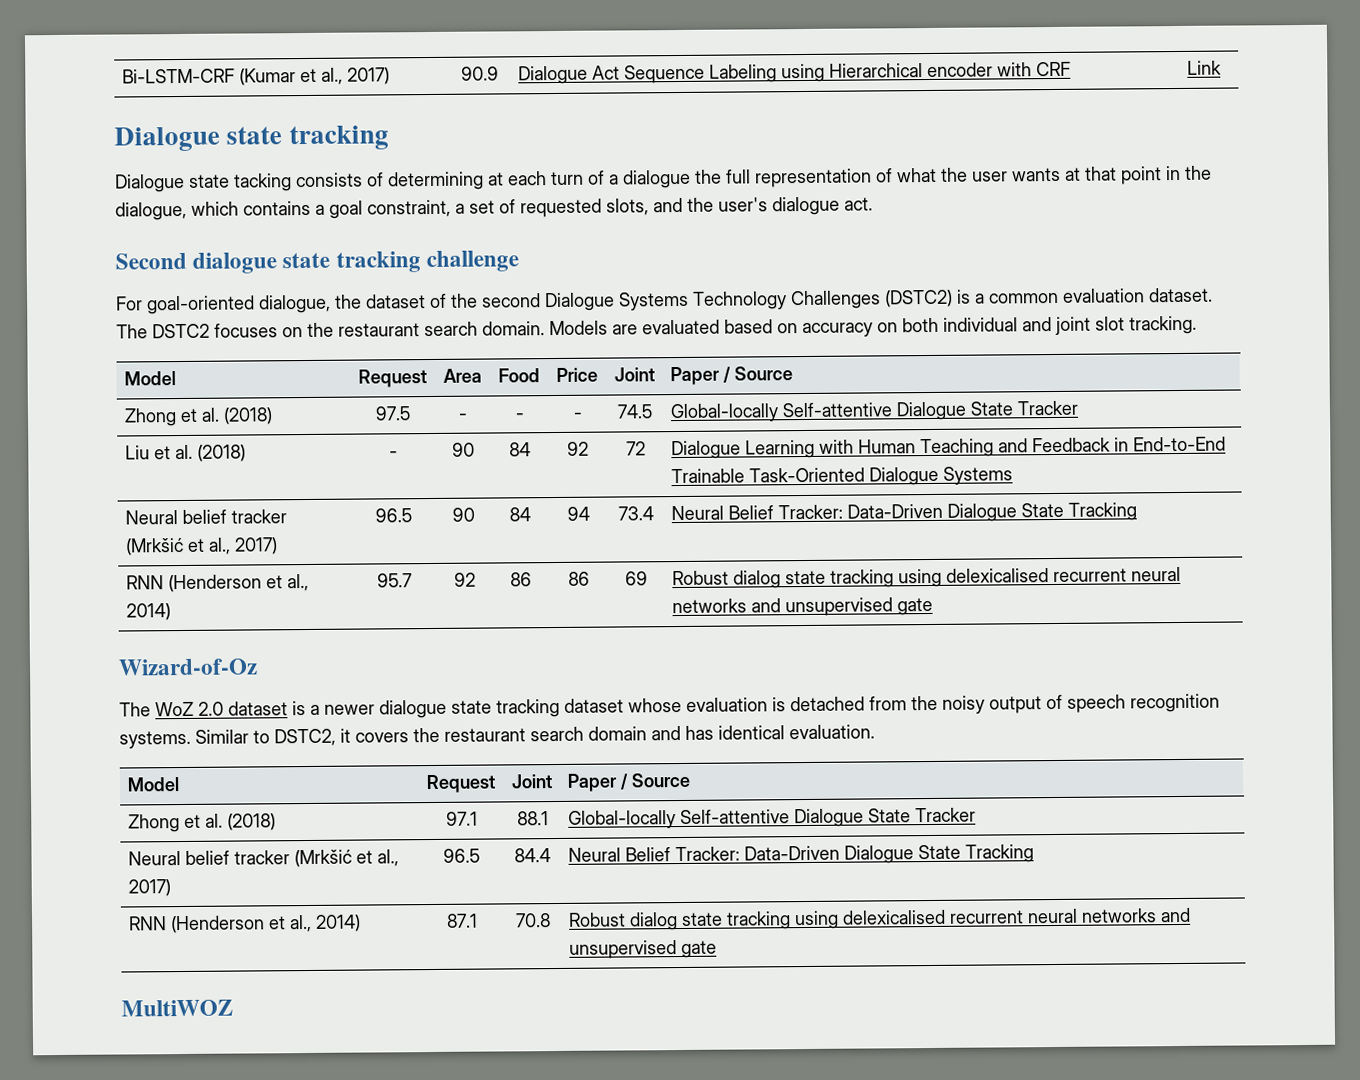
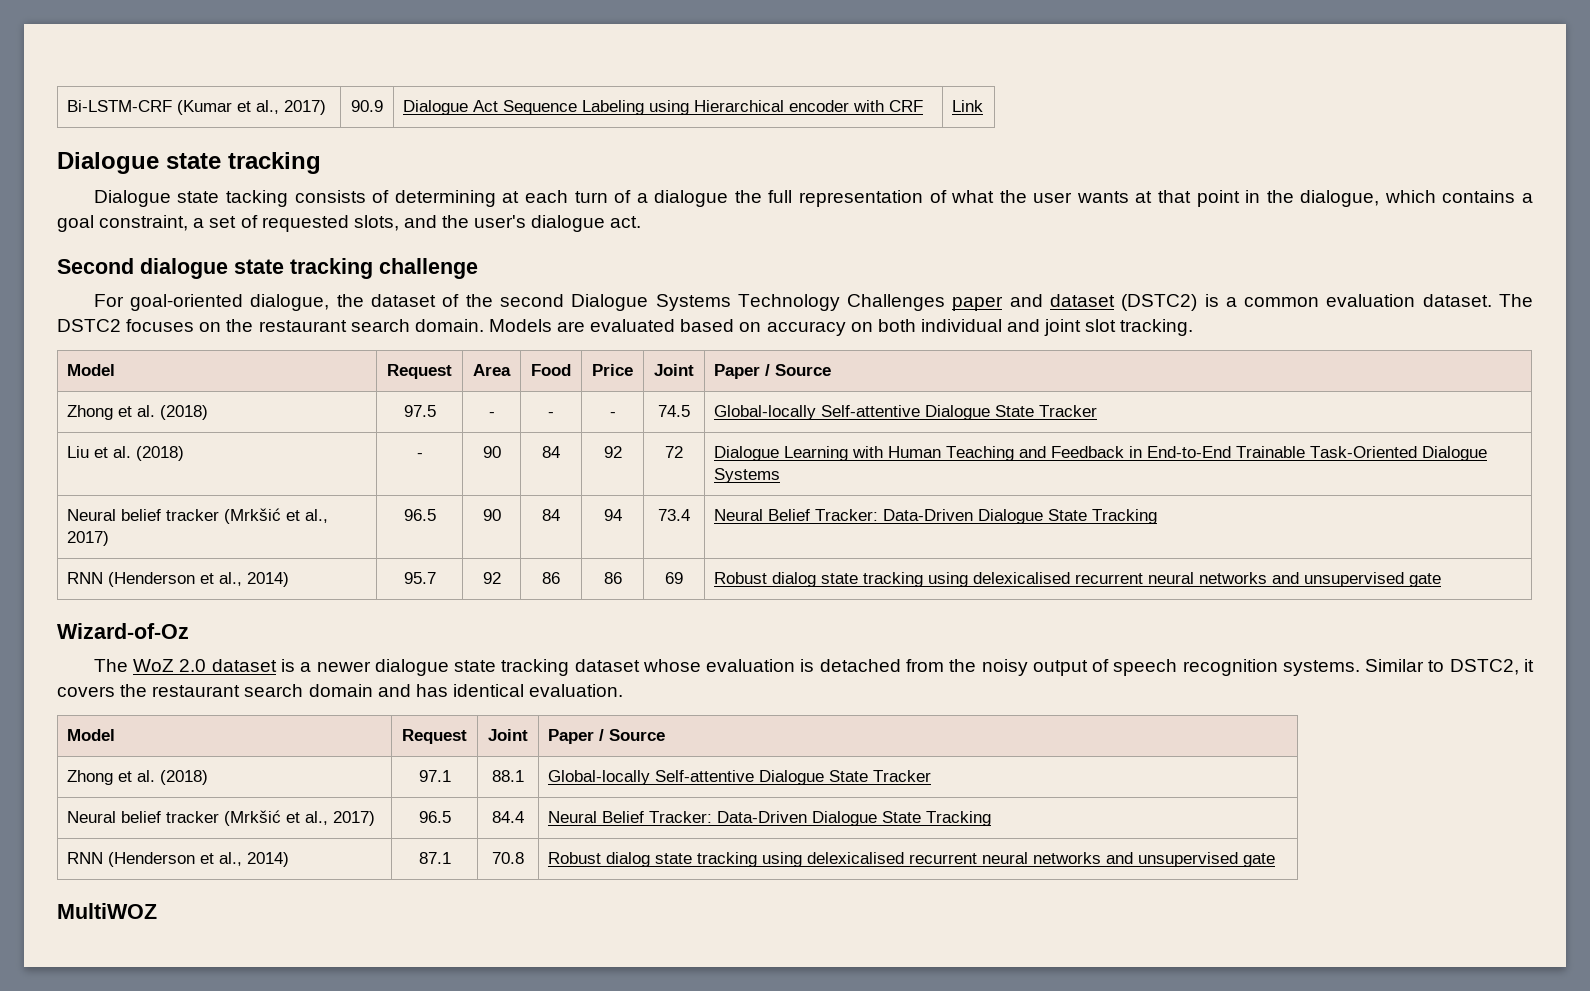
(881, 300) none -> [952,294,1115,311] paper and dataset

